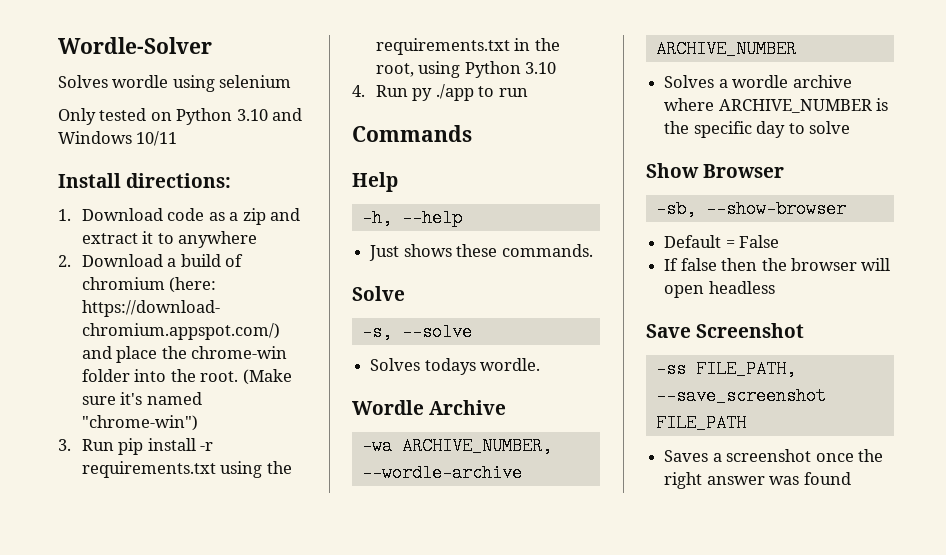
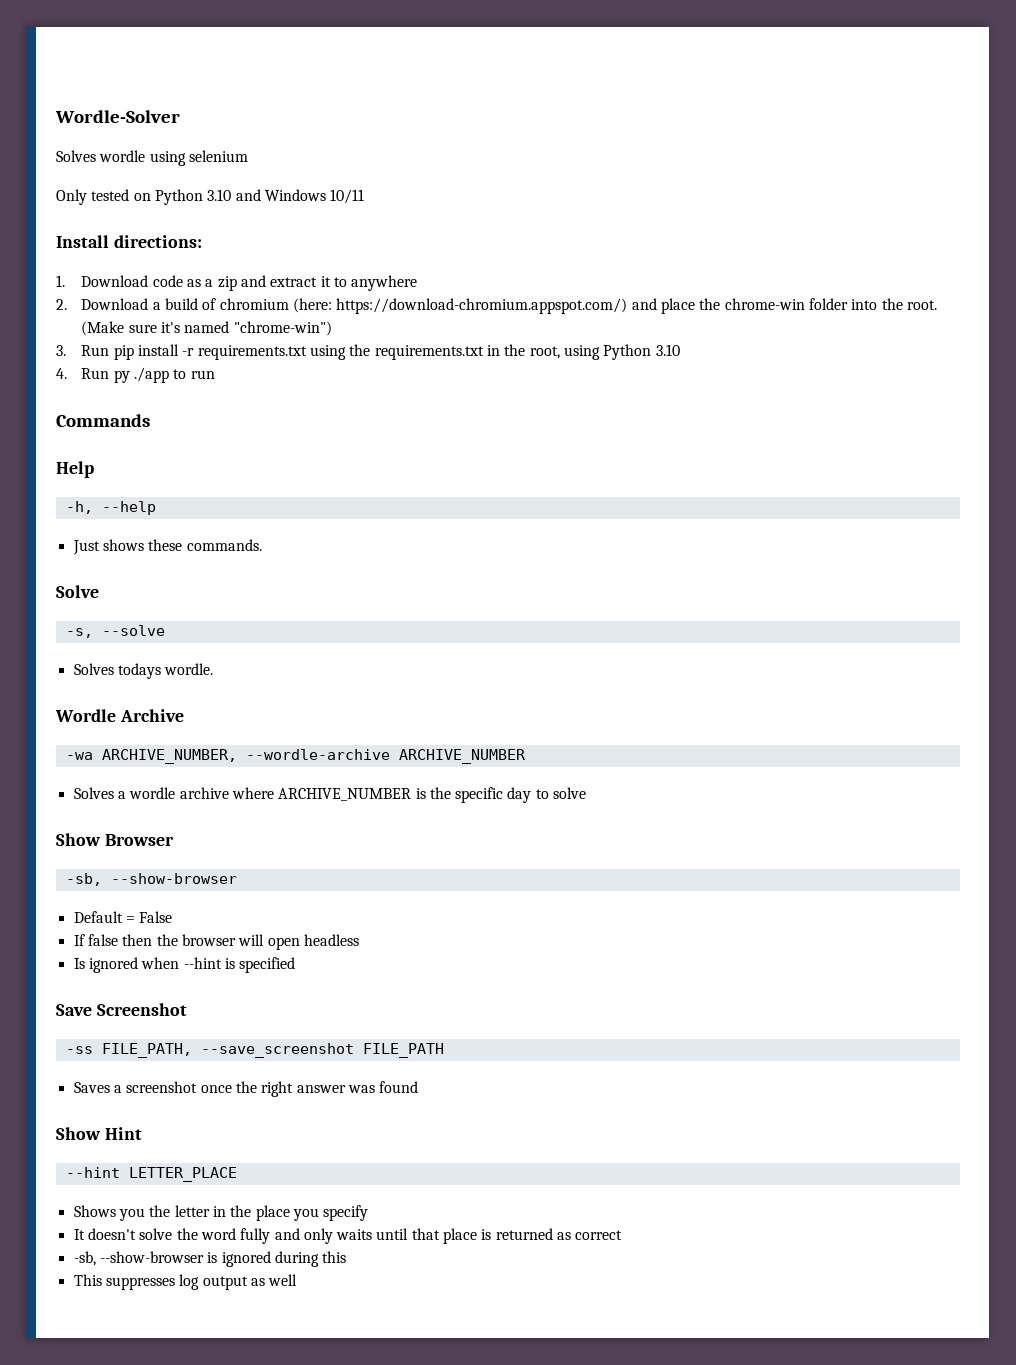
(775, 287) none -> [73,957,296,973] // Is ignored when --hint is specified
(851, 478) none -> [56,1127,142,1140] [65,1167,237,1182] [73,1205,369,1221] [73,1228,623,1244] [73,1251,347,1267] [73,1274,298,1290] // Show Hint // --hint LETTER_PLACE // Shows you the letter in the place you specify // It doesn't solve the word fully and only waits until that place is returned as correct // -sb, --show-browser is ignored during this // This suppresses log output as well

